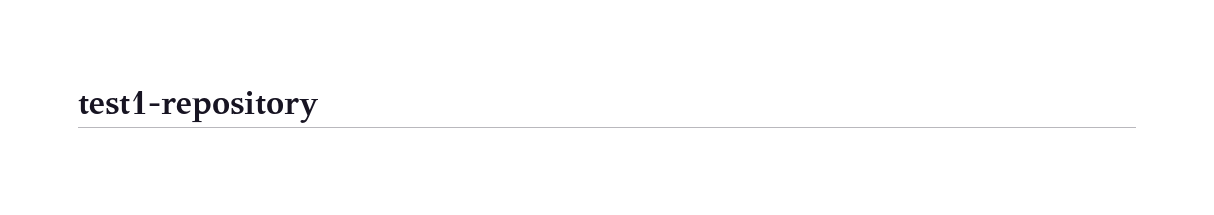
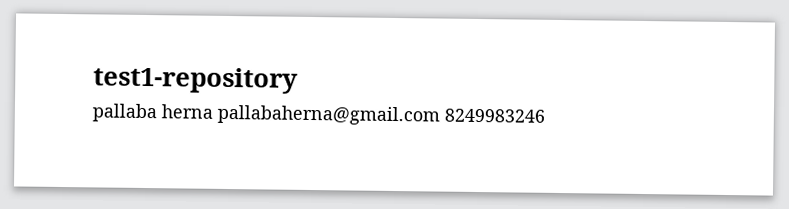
(318, 107) none -> [92,103,545,126] // pallaba herna pallabaherna@gmail.com 8249983246

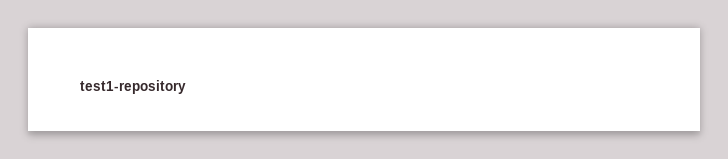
[92,103,545,126] // pallaba herna pallabaherna@gmail.com 8249983246 -> (186, 87) none

